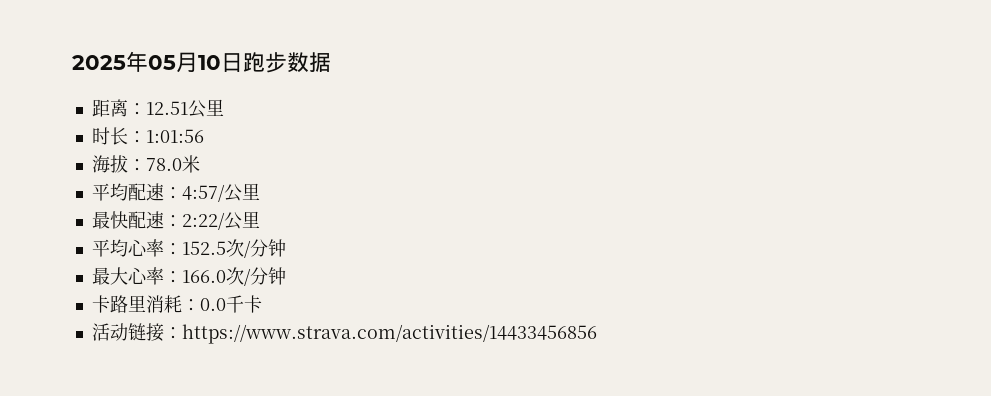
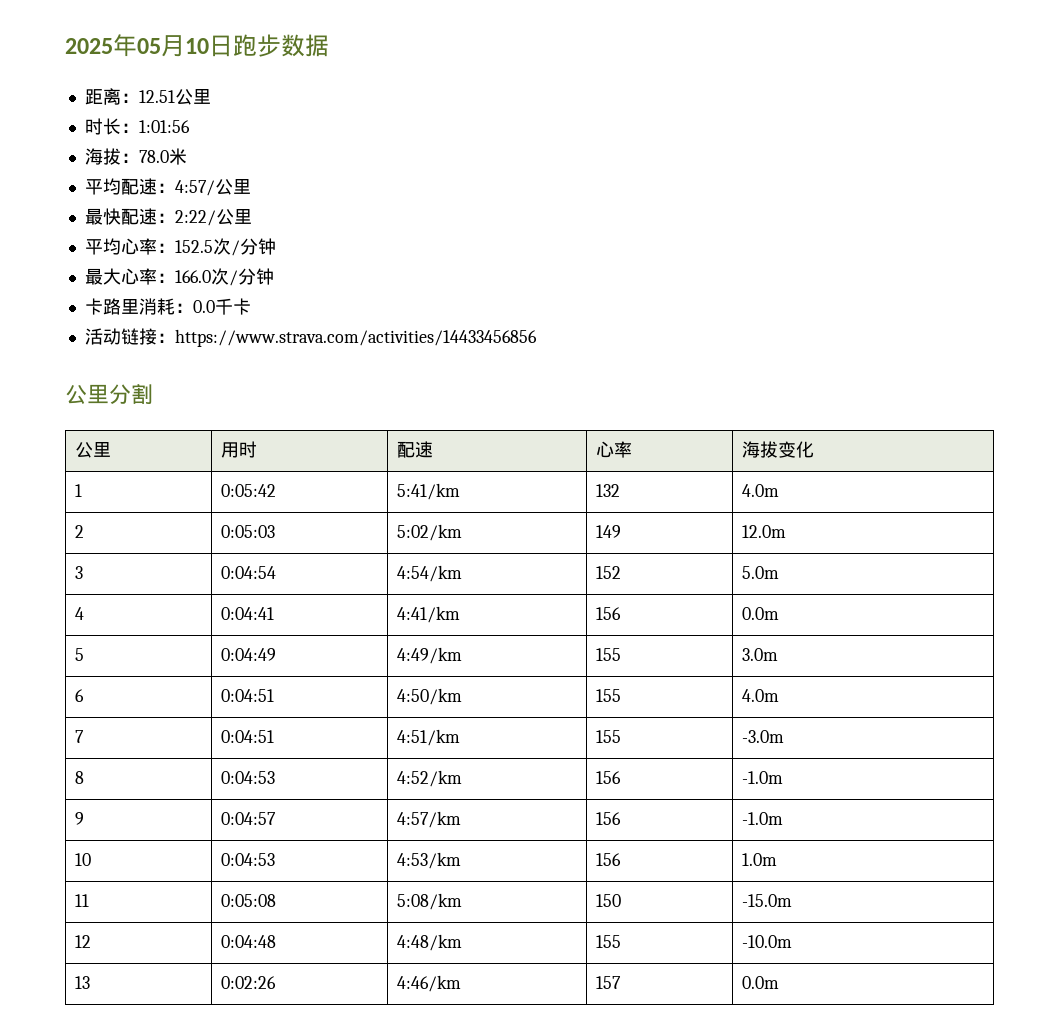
(597, 334) none -> [65,384,153,404] [74,442,111,458] [220,441,257,458] [396,441,433,458] [595,441,632,458] [741,441,814,458] [74,484,82,497] [220,484,276,497] [396,483,460,500] [595,484,620,497] [741,484,779,497] [74,525,84,538] [220,525,275,538] [396,524,462,541] [595,525,621,538] [741,525,786,538] [74,566,83,579] [220,566,276,579] [396,565,462,582] [595,566,621,579] [741,566,779,579] [74,607,84,620] [220,607,274,620] [396,606,460,623] [595,607,621,620] [741,607,779,620] [74,648,84,661] [220,648,276,661] [396,647,462,664] [595,648,621,661] [741,648,778,661] [74,689,84,702] [220,689,274,702] [396,688,462,705] [595,689,621,702] [741,689,779,702] [74,730,84,743] [220,730,274,743] [396,729,460,746] [595,730,621,743] [741,730,784,743] [74,771,84,784] [220,771,275,784] [396,770,462,787] [595,771,621,784] [741,771,783,784] [74,812,84,825] [220,812,276,825] [396,811,461,828] [595,812,621,825] [741,812,783,825] [74,853,91,866] [220,853,275,866] [396,852,461,869] [595,853,621,866] [741,853,777,866] [74,894,89,907] [220,894,276,907] [396,893,462,910] [595,894,621,907] [741,894,792,907] [74,935,91,948] [220,935,276,948] [396,934,462,951] [595,935,621,948] [741,935,792,948] [74,976,90,989] [220,976,276,989] [396,975,461,992] [595,976,621,989] [741,976,779,989] // 公里分割 // 公里 | 用时 | 配速 | 心率 | 海拔变化 // 1 | 0:05:42 | 5:41/km | 132 | 4.0m // 2 | 0:05:03 | 5:02/km | 149 | 12.0m // 3 | 0:04:54 | 4:54/km | 152 | 5.0m // 4 | 0:04:41 | 4:41/km | 156 | 0.0m // 5 | 0:04:49 | 4:49/km | 155 | 3.0m // 6 | 0:04:51 | 4:50/km | 155 | 4.0m // 7 | 0:04:51 | 4:51/km | 155 | -3.0m // 8 | 0:04:53 | 4:52/km | 156 | -1.0m // 9 | 0:04:57 | 4:57/km | 156 | -1.0m // 10 | 0:04:53 | 4:53/km | 156 | 1.0m // 11 | 0:05:08 | 5:08/km | 150 | -15.0m // 12 | 0:04:48 | 4:48/km | 155 | -10.0m // 13 | 0:02:26 | 4:46/km | 157 | 0.0m

